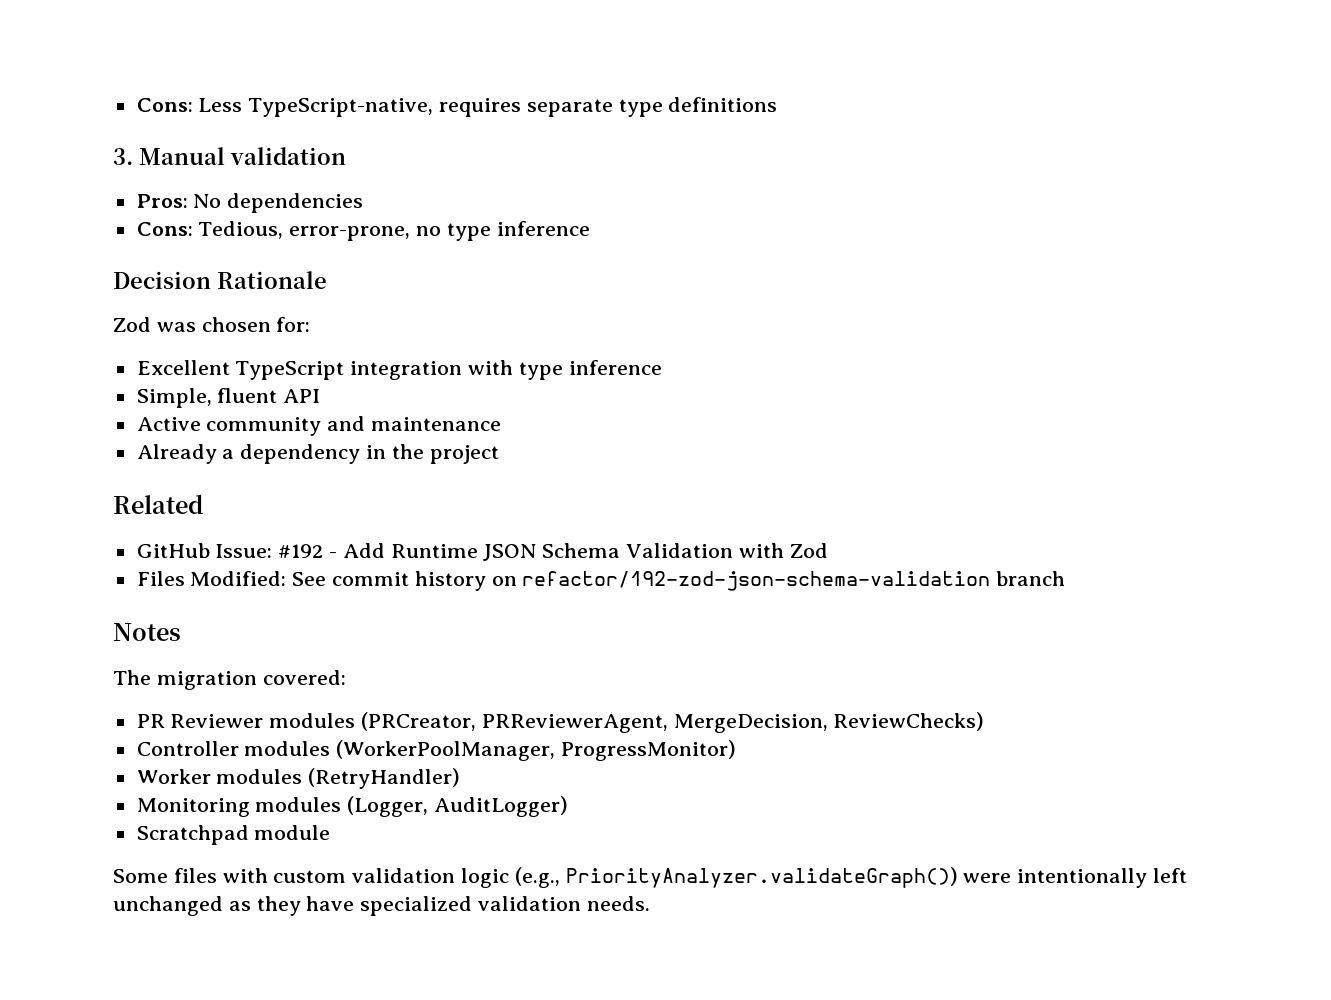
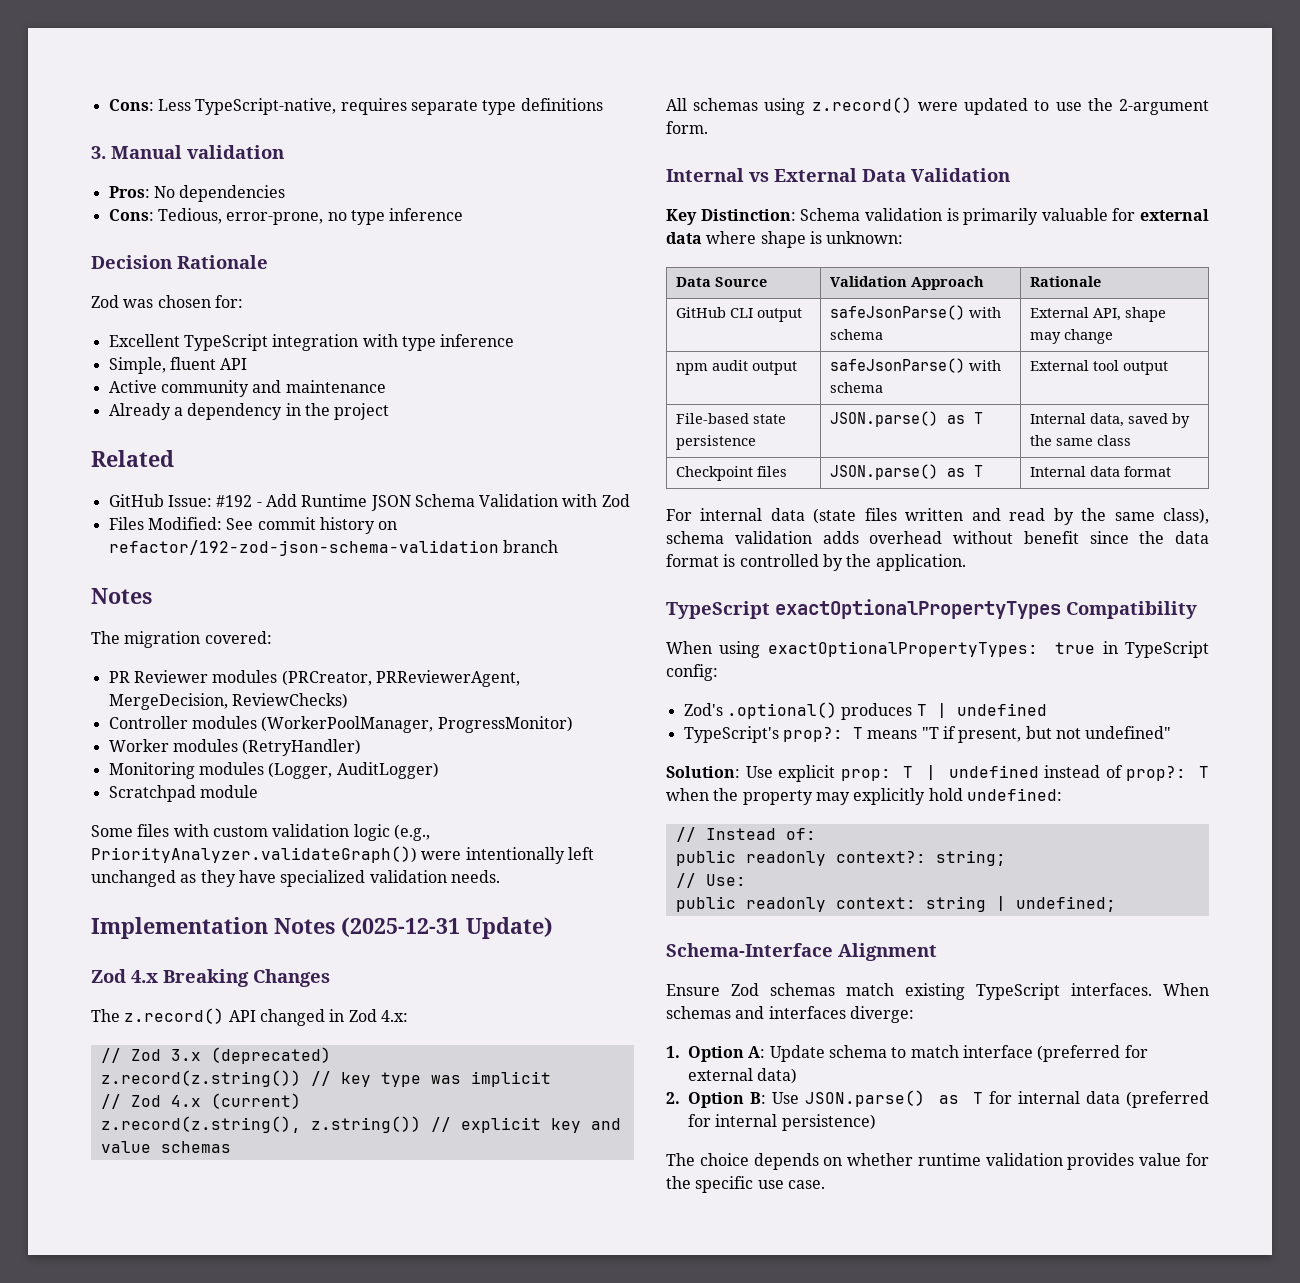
(650, 903) none -> [91,917,553,939] [91,969,330,987] [91,1008,408,1026] [100,1047,331,1064] [100,1070,551,1087] [100,1093,301,1109] [100,1116,621,1133] [100,1141,231,1153] [666,97,1209,115] [666,121,708,134] [666,168,1010,182] [666,208,1209,225] [666,231,904,248] [675,277,767,287] [829,276,984,290] [1029,276,1101,287] [675,307,802,322] [829,305,1001,320] [829,329,883,340] [1029,307,1166,322] [1029,329,1113,344] [675,360,797,375] [829,358,1001,373] [829,382,883,393] [1029,360,1168,375] [675,413,786,424] [675,435,756,450] [829,411,983,427] [1029,413,1190,428] [1029,435,1131,446] [675,466,787,481] [829,464,983,480] [1029,466,1171,477] [666,508,1209,525] [666,531,1209,544] [666,554,966,571] [666,599,1197,619] [666,641,1209,658] [666,664,718,681] [683,702,1047,720] [683,726,1172,743] [666,765,1209,782] [666,788,1062,805] [675,827,816,842] [675,850,1006,866] [675,873,746,888] [675,896,1116,912] [666,943,937,961] [666,983,1209,1000] [666,1006,914,1023] [666,1045,1148,1062] [688,1068,798,1084] [666,1090,1209,1108] [688,1114,876,1131] [666,1153,1209,1170] [666,1176,825,1193] // Implementation Notes (2025-12-31 Update) // Zod 4.x Breaking Changes // The z.record() API changed in Zod 4.x: // // Zod 3.x (deprecated) // z.record(z.string()) // key type was implicit // // Zod 4.x (current) // z.record(z.string(), z.string()) // explicit key and value schemas // All schemas using z.record() were updated to use the 2-argument form. // Internal vs External Data Validation // Key Distinction: Schema validation is primarily valuable for external data where shape is unknown: // Data Source | Validation Approach | Rationale // GitHub CLI output | safeJsonParse() with schema | External API, shape may change // npm audit output | safeJsonParse() with schema | External tool output // File-based state persistence | JSON.parse() as T | Internal data, saved by the same class // Checkpoint files | JSON.parse() as T | Internal data format // For internal data (state files written and read by the same class), schema validation adds overhead without benefit since the data format is controlled by the application. // TypeScript exactOptionalPropertyTypes Compatibility // When using exactOptionalPropertyTypes: true in TypeScript config: // Zod's .optional() produces T | undefined // TypeScript's prop?: T means "T if present, but not undefined" // Solution: Use explicit prop: T | undefined instead of prop?: T when the property may explicitly hold undefined: // // Instead of: // public readonly context?: string; // // Use: // public readonly context: string | undefined; // Schema-Interface Alignment // Ensure Zod schemas match existing TypeScript interfaces. When schemas and interfaces diverge: // 1. Option A: Update schema to match interface (preferred for external data) // 2. Option B: Use JSON.parse() as T for internal data (preferred for internal persistence) // The choice depends on whether runtime validation provides value for the specific use case.

